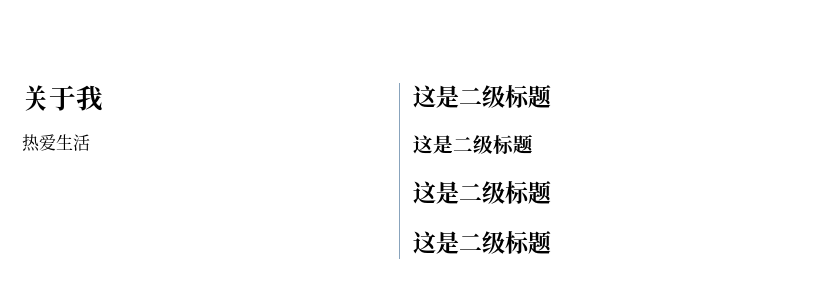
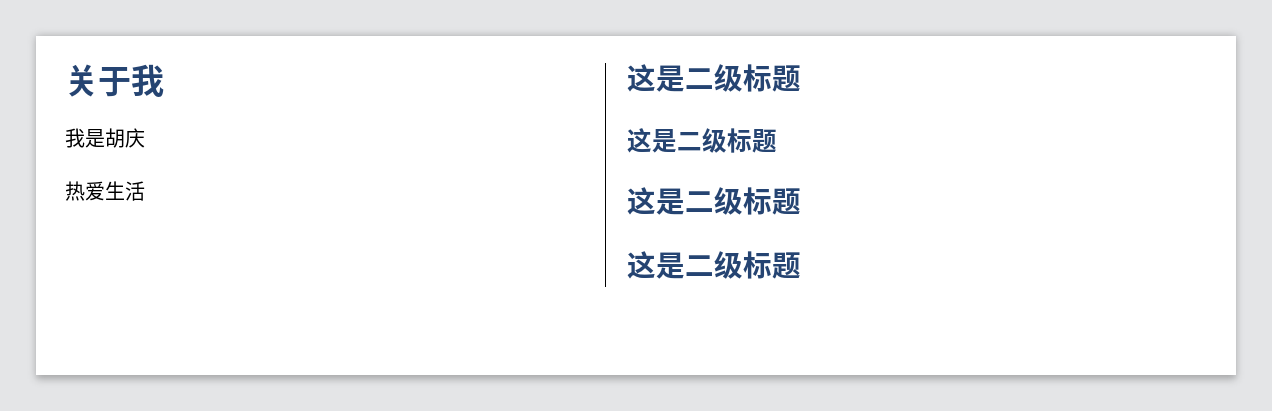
(103, 98) none -> [65,128,145,148] // 我是胡庆

